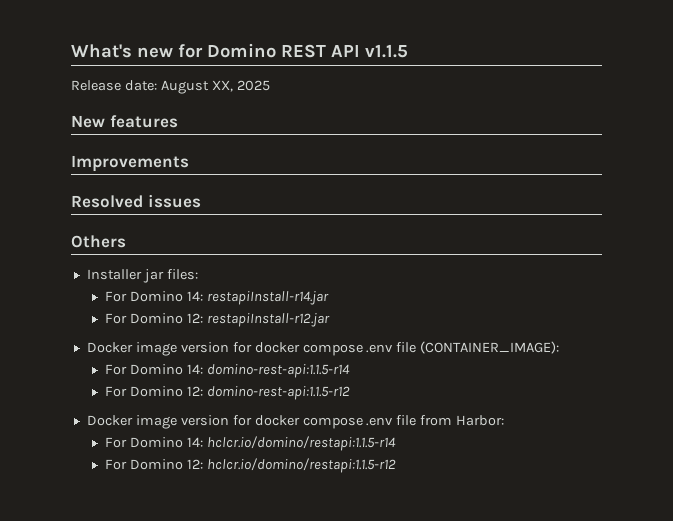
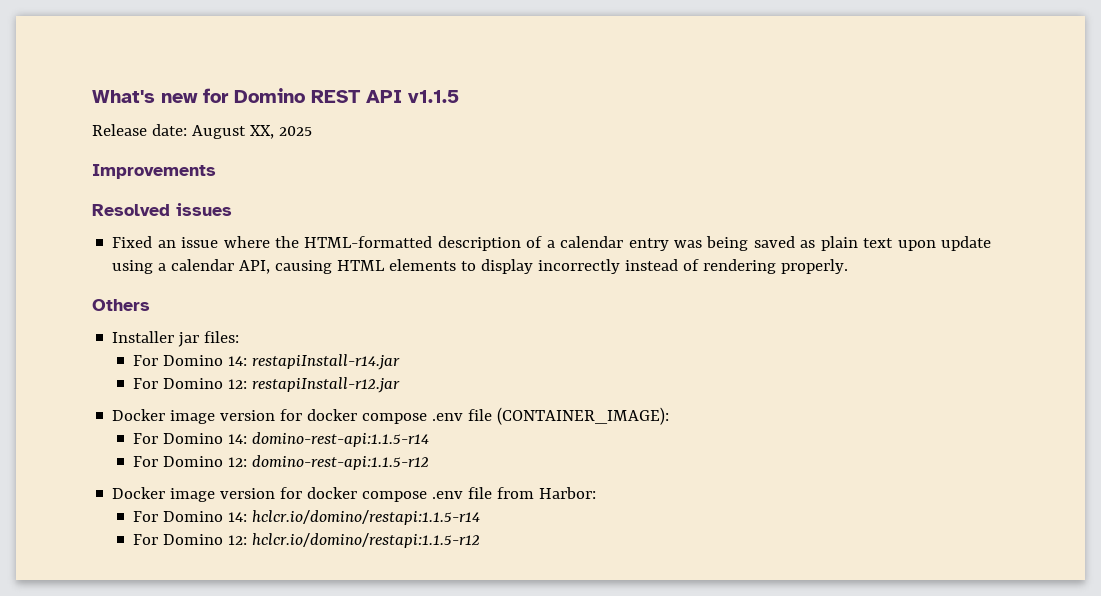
[71,115,178,128] // New features -> (312, 131) none
(201, 201) none -> [112,236,991,251] [112,259,849,274] // Fixed an issue where the HTML-formatted description of a calendar entry was being saved as plain text upon update using a calendar API, causing HTML elements to display incorrectly instead of rendering properly.

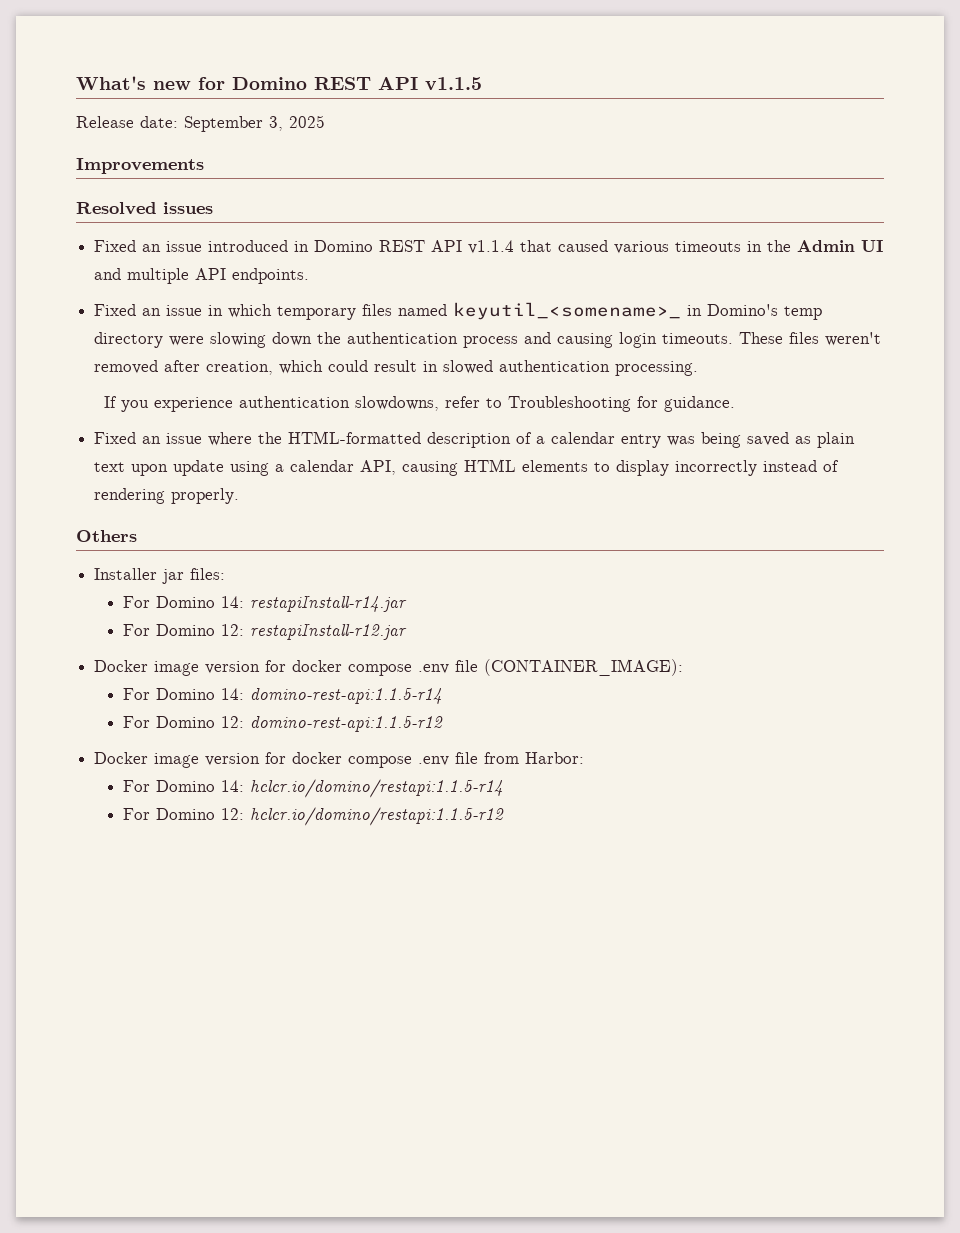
[191,125,274,139] August XX, -> [184,116,283,132] September 3,
(232, 209) none -> [94,240,884,254] [94,268,310,284] [94,302,823,320] [94,332,882,348] [94,360,699,376] [104,396,736,412] // Fixed an issue introduced in Domino REST API v1.1.4 that caused various timeouts in the Admin UI and multiple API endpoints. // Fixed an issue in which temporary files named keyutil_<somename>_ in Domino's temp directory were slowing down the authentication process and causing login timeouts. These files weren't removed after creation, which could result in slowed authentication processing. // If you experience authentication slowdowns, refer to Troubleshooting for guidance.

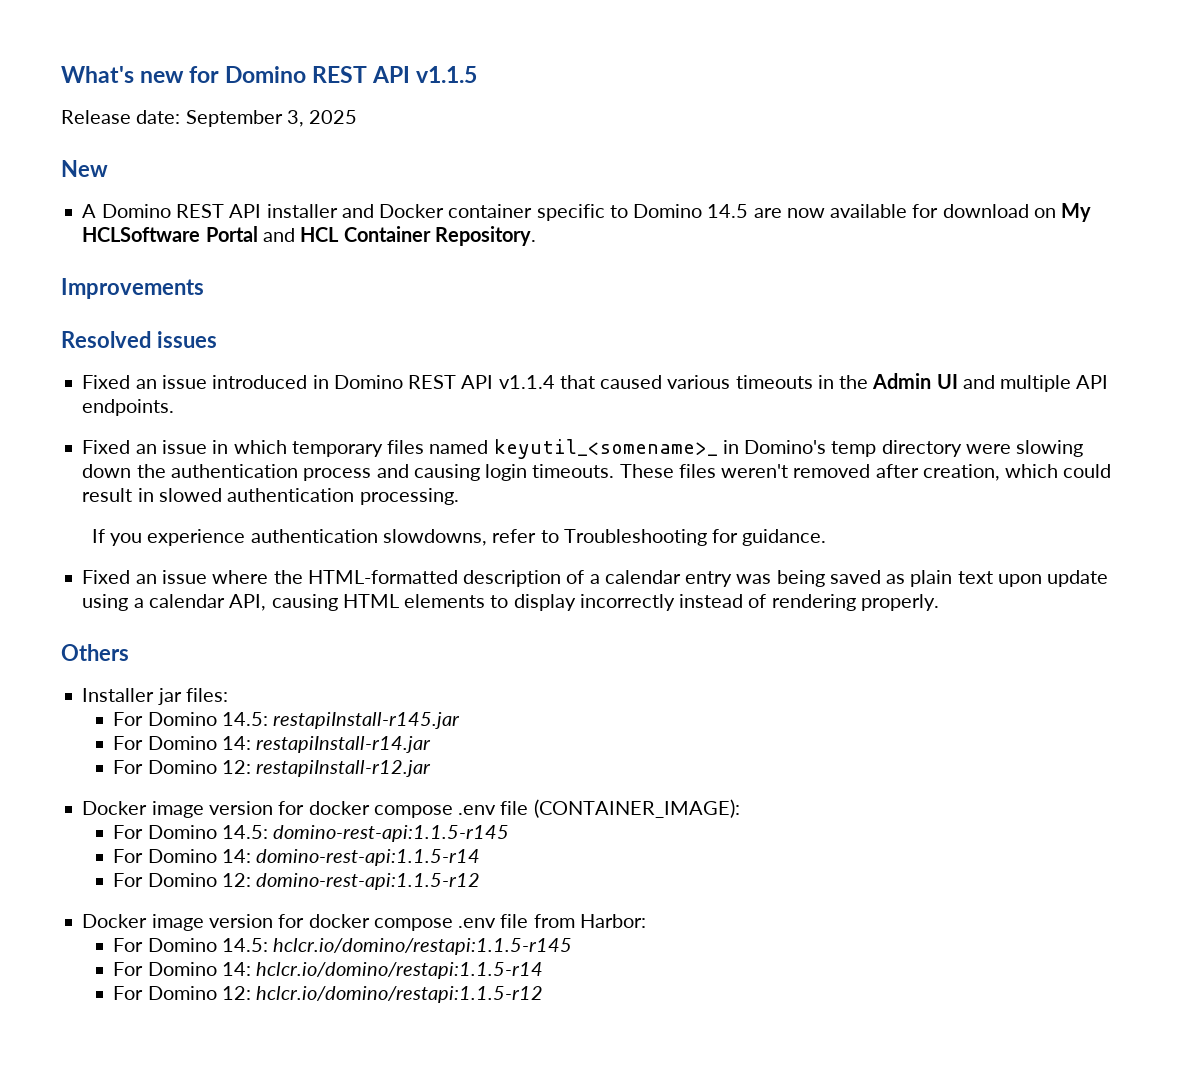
(325, 121) none -> [61,160,108,177] [82,203,1092,222] [82,226,536,246] // New // A Domino REST API installer and Docker container specific to Domino 14.5 are now available for download on My HCLSoftware Portal and HCL Container Repository.
(226, 574) none -> [113,712,461,729] // For Domino 14.5: restapiInstall-r145.jar
(684, 667) none -> [113,825,510,842] // For Domino 14.5: domino-rest-api:1.1.5-r145
(585, 758) none -> [113,938,573,955] // For Domino 14.5: hclcr.io/domino/restapi:1.1.5-r145

